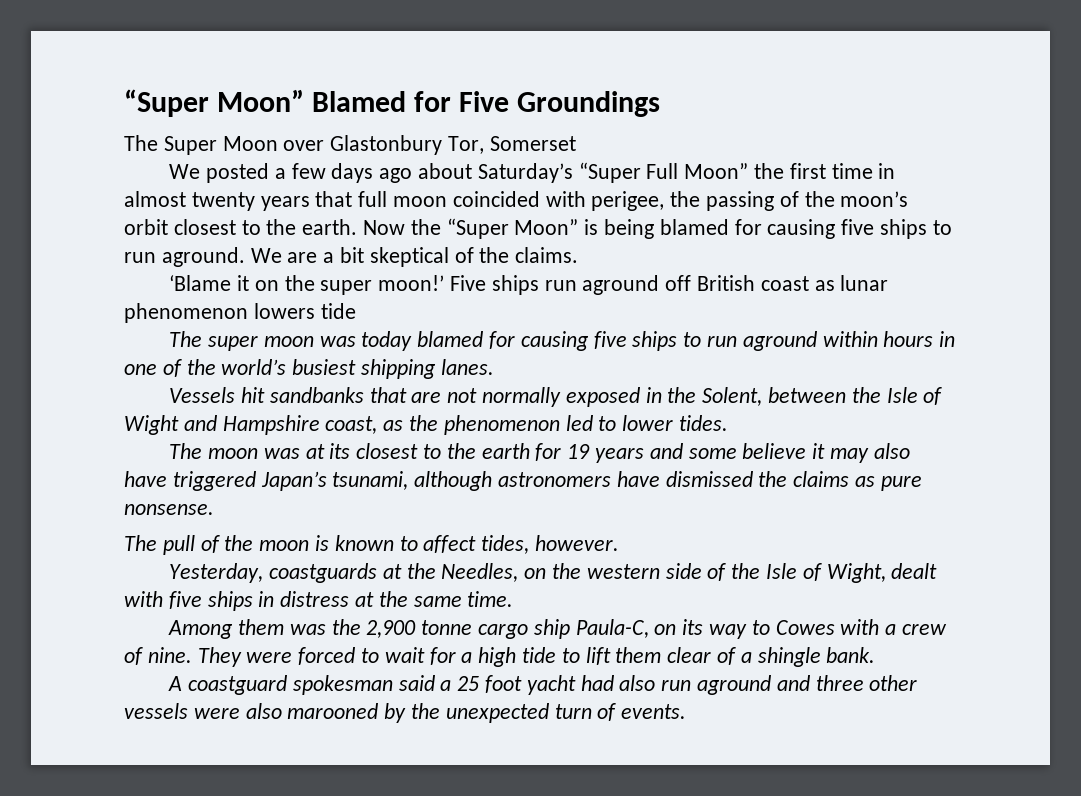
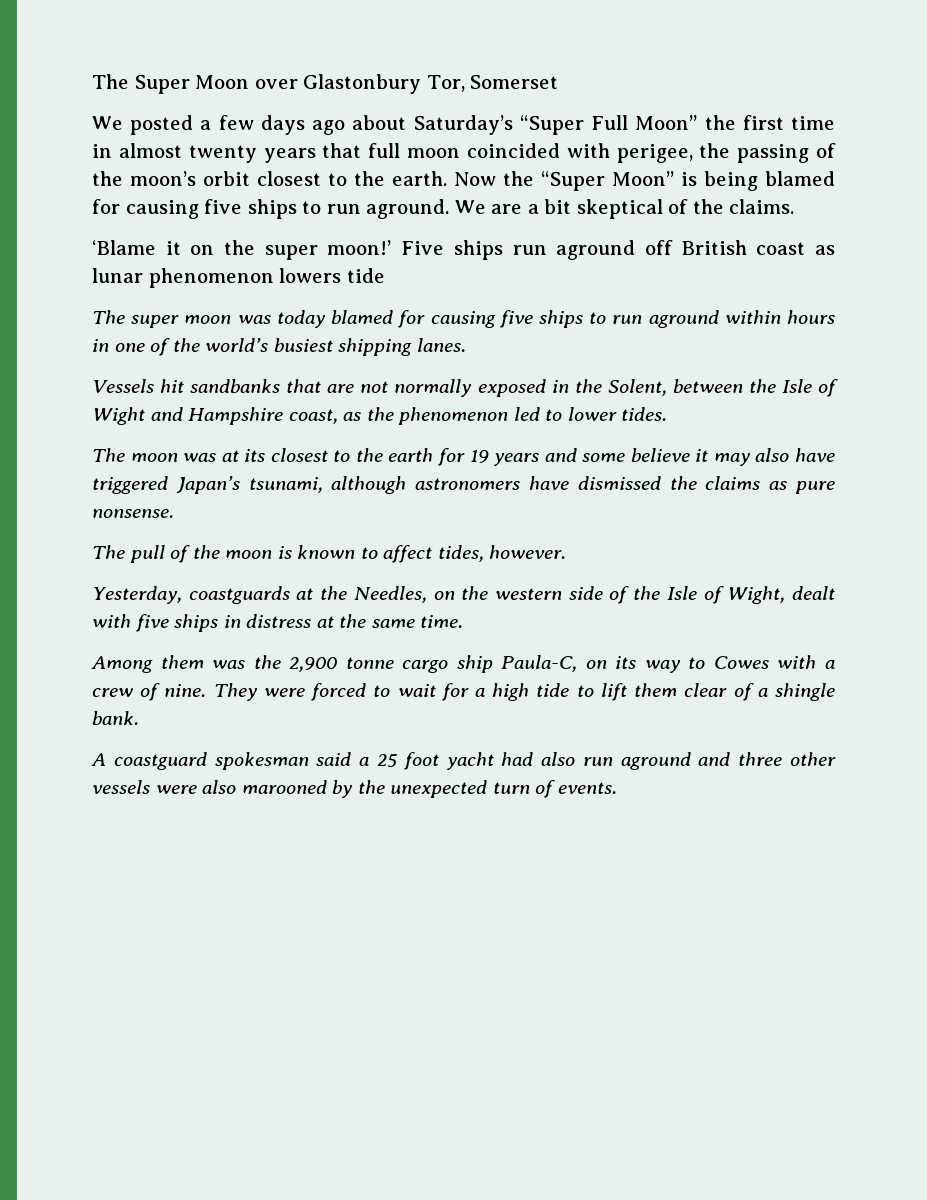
[124,89,660,117] “Super Moon” Blamed for Five Groundings // -> (92, 81) none

